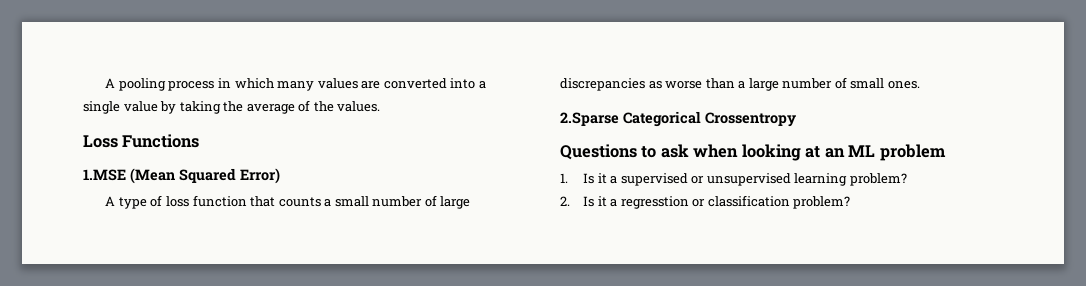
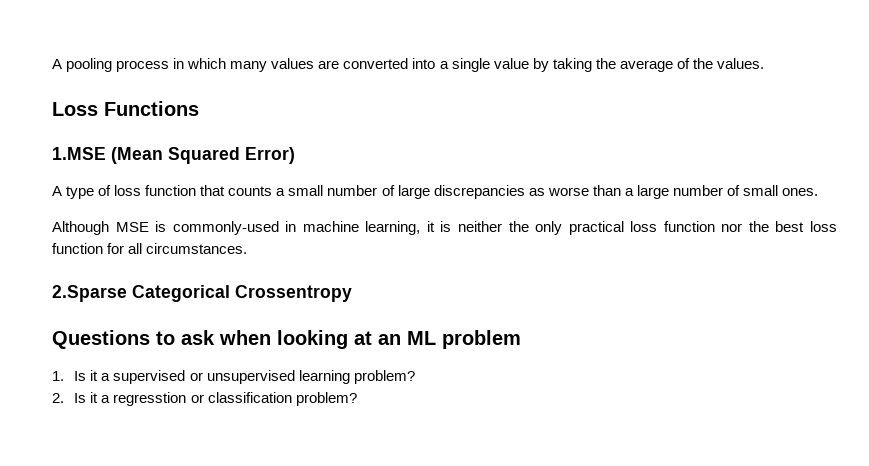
(920, 85) none -> [52,221,837,235] [52,243,248,254] // Although MSE is commonly-used in machine learning, it is neither the only practical loss function nor the best loss function for all circumstances.

